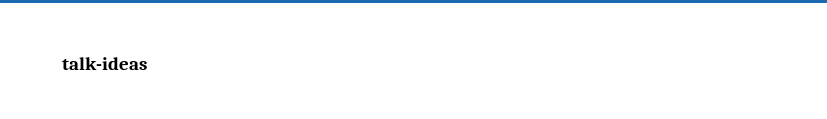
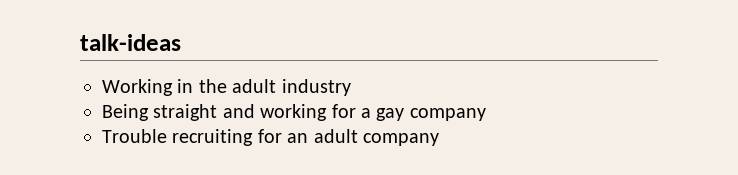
(147, 63) none -> [102,79,351,96] [102,104,486,121] [102,129,439,146] // Working in the adult industry // Being straight and working for a gay company // Trouble recruiting for an adult company

